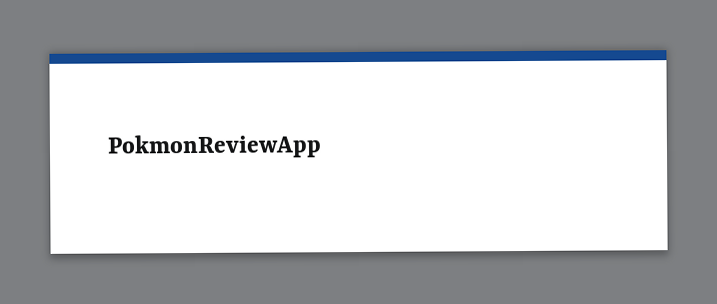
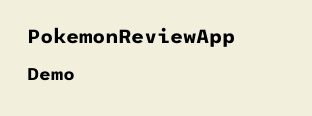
[107,134,322,159] PokmonReviewApp -> [27,27,235,47] [27,68,75,81] PokemonReviewApp // Demo

